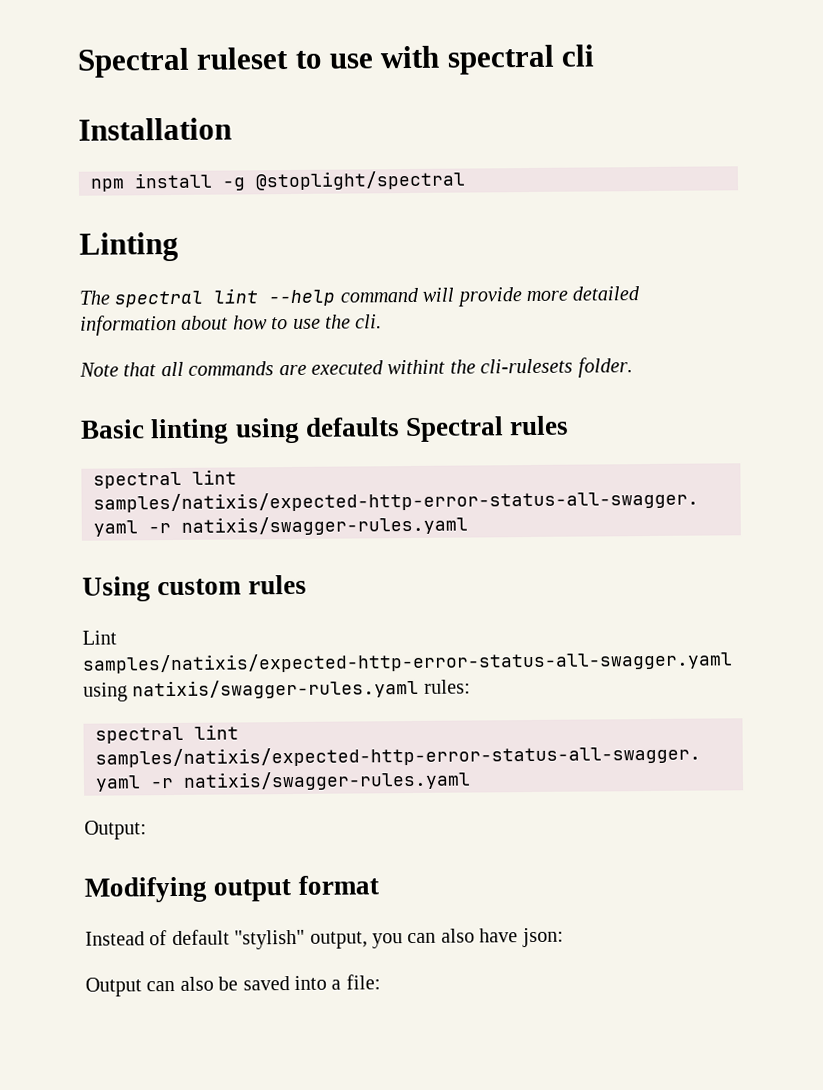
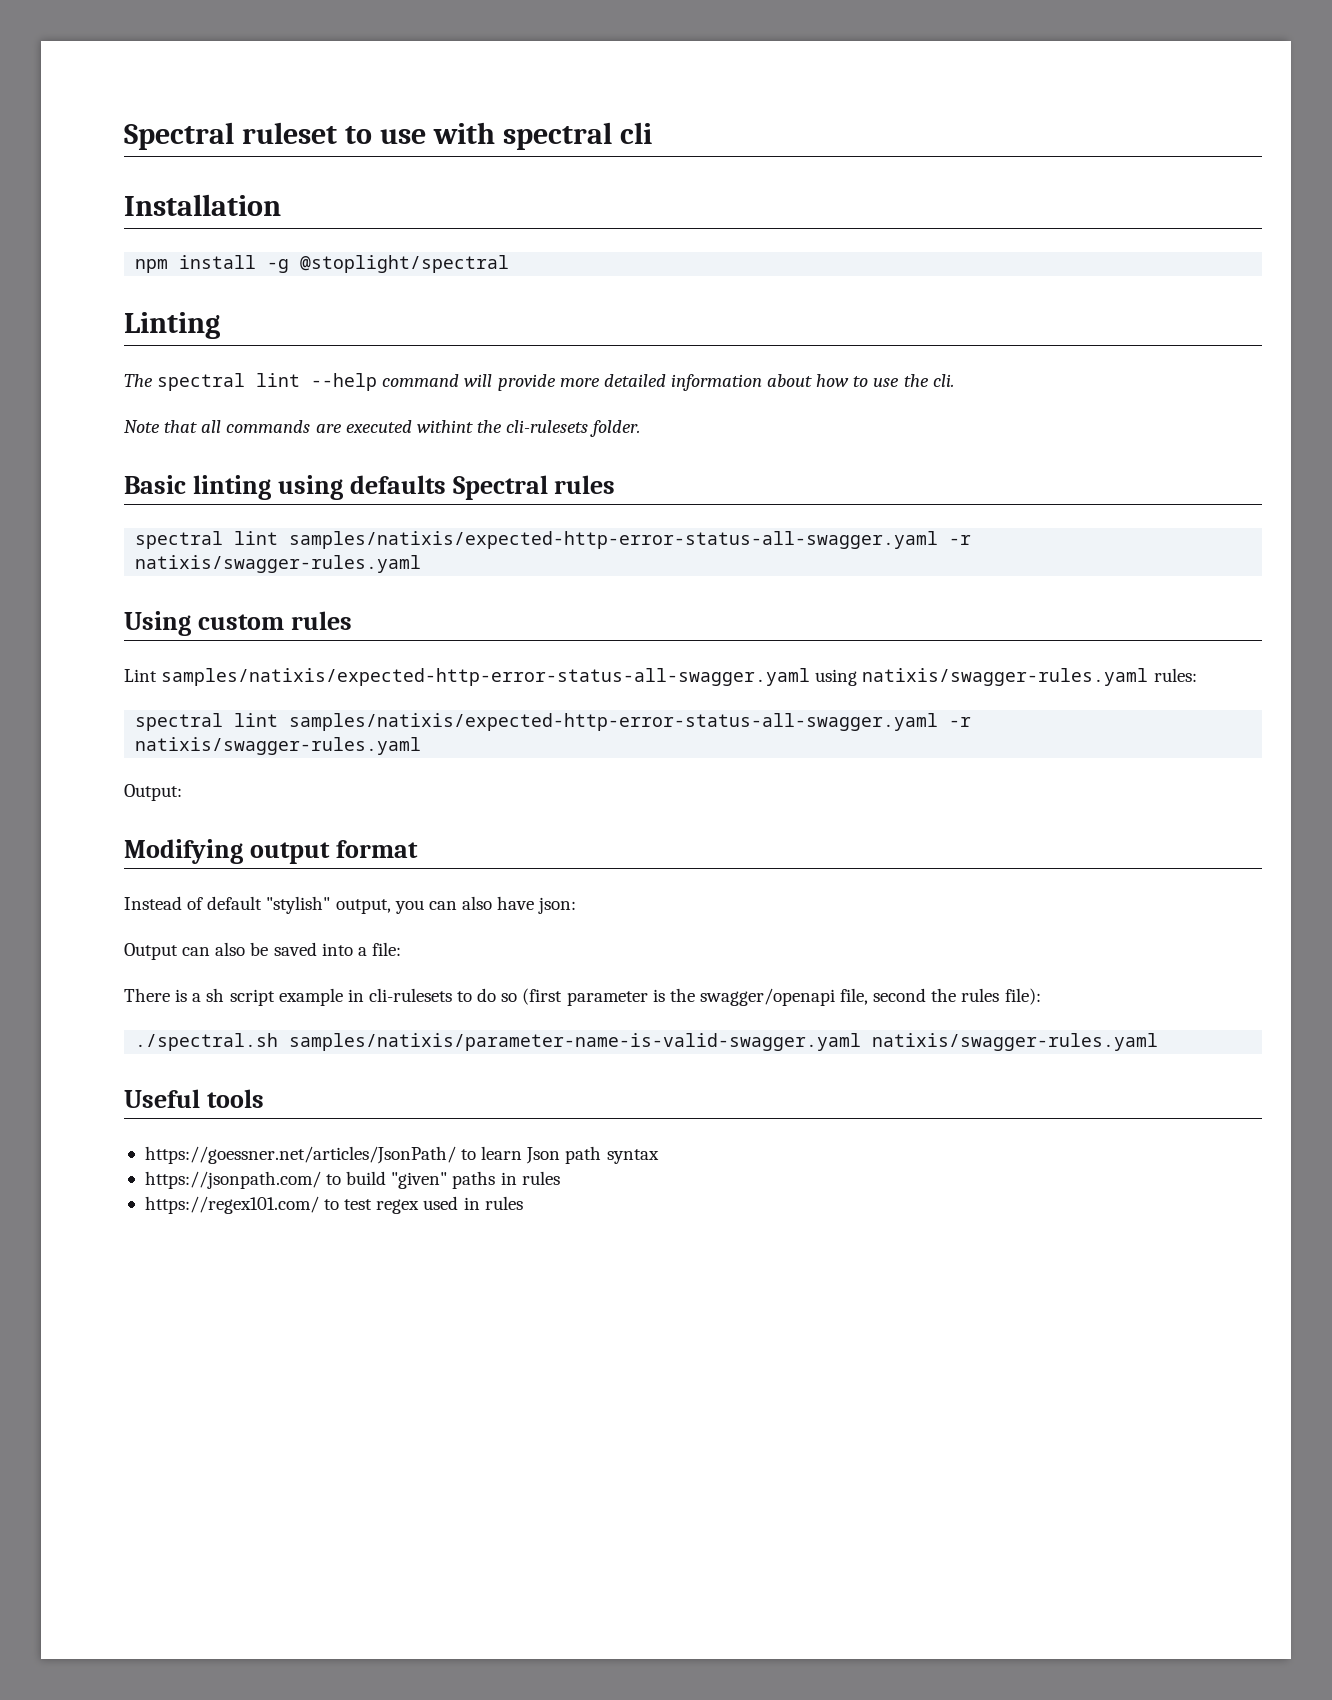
(381, 982) none -> [124,988,1041,1006] [135,1033,1159,1051] [124,1089,264,1108] [144,1146,659,1164] [144,1171,560,1189] [144,1196,523,1214] // There is a sh script example in cli-rulesets to do so (first parameter is the swagger/openapi file, second the rules file): // ./spectral.sh samples/natixis/parameter-name-is-valid-swagger.yaml natixis/swagger-rules.yaml // Useful tools // https://goessner.net/articles/JsonPath/ to learn Json path syntax // https://jsonpath.com/ to build "given" paths in rules // https://regex101.com/ to test regex used in rules

